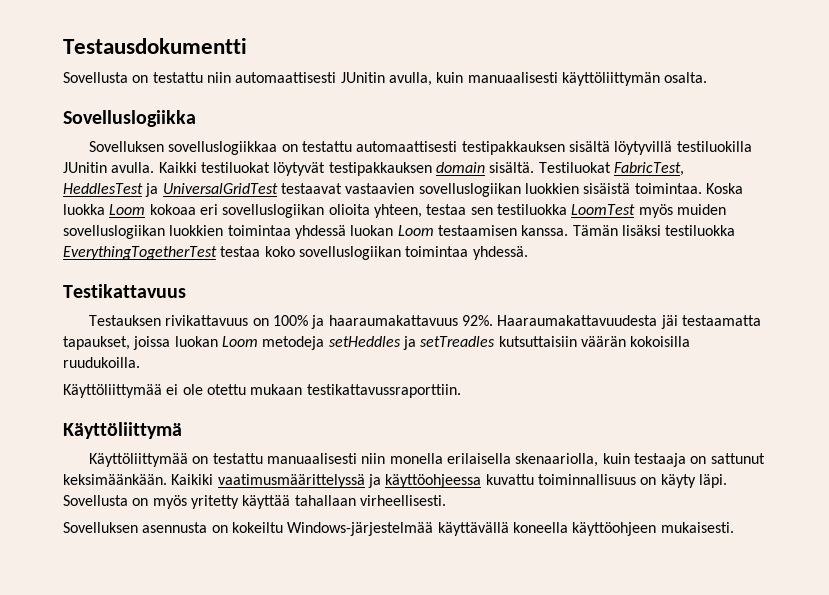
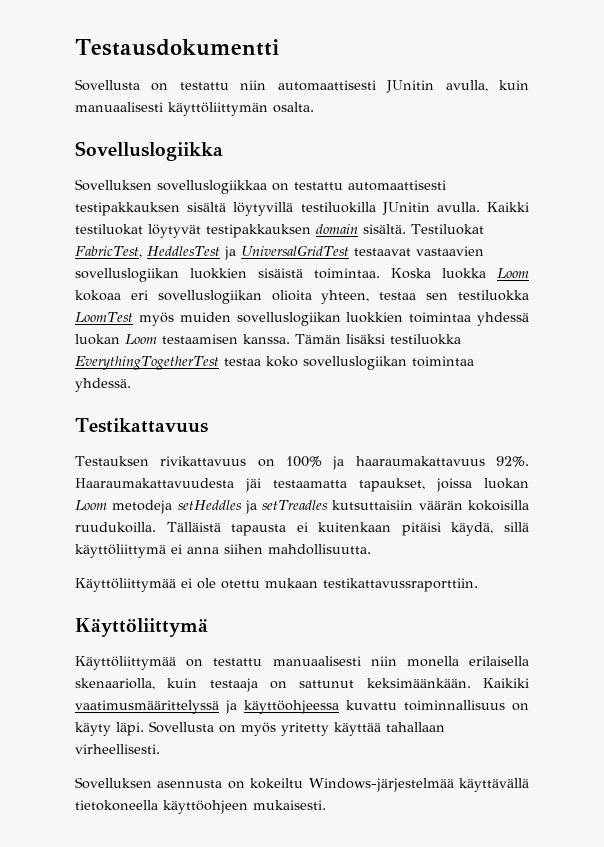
(140, 362) none -> [166,522,529,536] [75,544,371,558] Tälläistä tapausta ei kuitenkaan pitäisi käydä, sillä käyttöliittymä ei anna siihen mahdollisuutta.
[512,522,568,533] koneella -> [75,800,158,811] tietokoneella

